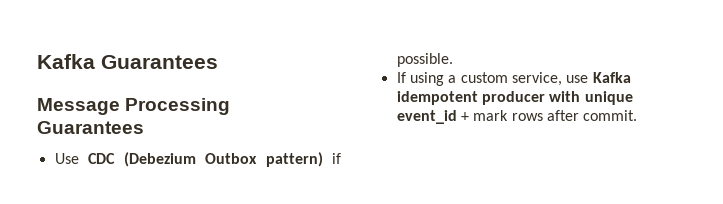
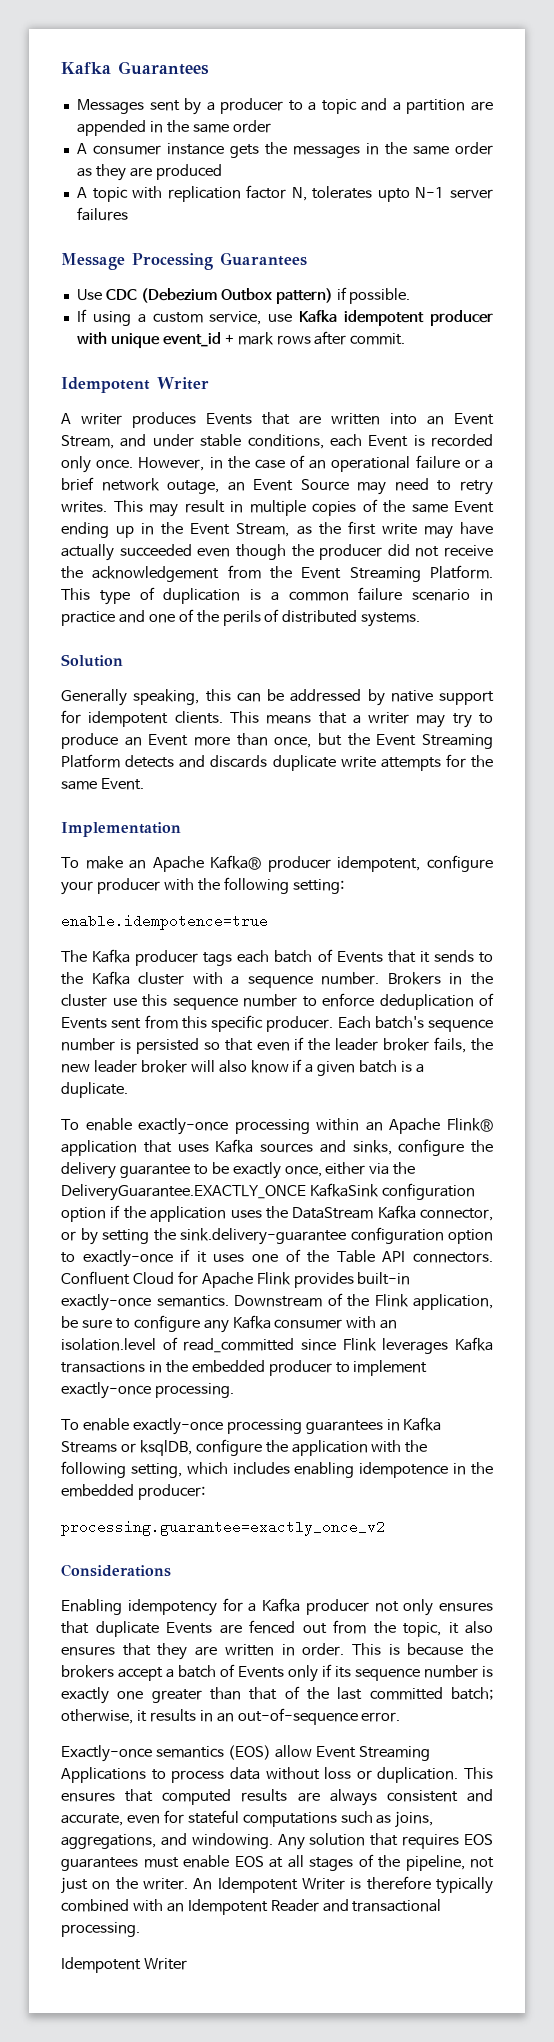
(218, 62) none -> [76,98,494,115] [76,120,271,136] [76,142,493,158] [76,164,222,181] [76,185,494,202] [76,207,128,221] // Messages sent by a producer to a topic and a partition are appended in the same order // A consumer instance gets the messages in the same order as they are produced // A topic with replication factor N, tolerates upto N-1 server failures
(638, 115) none -> [61,377,209,393] [61,412,494,428] [61,434,493,449] [61,455,494,473] [61,477,493,495] [61,499,494,517] [61,521,493,539] [61,544,493,561] [61,565,493,582] [61,587,493,605] [61,609,421,627] [61,654,123,667] [61,689,494,706] [61,710,494,728] [61,733,494,749] [61,754,493,771] [61,778,144,790] [61,822,181,837] [61,855,493,872] [61,877,344,895] [61,914,268,930] [61,949,493,966] [61,971,493,988] [61,993,494,1010] [61,1015,493,1032] [61,1037,494,1054] [61,1059,425,1076] [61,1082,128,1098] [61,1118,494,1135] [61,1139,493,1156] [61,1162,416,1179] [61,1183,475,1201] [61,1205,493,1222] [61,1227,493,1245] [61,1249,493,1267] [61,1271,411,1288] [61,1293,493,1311] [61,1315,398,1333] [61,1337,494,1354] [61,1360,428,1376] [61,1382,234,1399] [61,1417,442,1435] [61,1439,428,1456] [61,1461,494,1478] [61,1484,205,1500] [61,1520,385,1536] [61,1564,171,1577] [61,1598,493,1616] [61,1620,493,1637] [61,1643,493,1660] [61,1664,493,1682] [61,1686,493,1704] [61,1708,401,1725] [61,1745,430,1762] [61,1767,493,1783] [61,1789,493,1806] [61,1810,434,1828] [61,1833,494,1850] [61,1854,494,1871] [61,1876,493,1894] [61,1899,442,1915] [61,1922,140,1937] [61,1957,187,1973] // Idempotent Writer // A writer produces Events that are written into an Event Stream, and under stable conditions, each Event is recorded only once. However, in the case of an operational failure or a brief network outage, an Event Source may need to retry writes. This may result in multiple copies of the same Event ending up in the Event Stream, as the first write may have actually succeeded even though the producer did not receive the acknowledgement from the Event Streaming Platform. This type of duplication is a common failure scenario in practice and one of the perils of distributed systems. // Solution // Generally speaking, this can be addressed by native support for idempotent clients. This means that a writer may try to produce an Event more than once, but the Event Streaming Platform detects and discards duplicate write attempts for the same Event. // Implementation // To make an Apache Kafka® producer idempotent, configure your producer with the following setting: // enable.idempotence=true // The Kafka producer tags each batch of Events that it sends to the Kafka cluster with a sequence number. Brokers in the cluster use this sequence number to enforce deduplication of Events sent from this specific producer. Each batch's sequence number is persisted so that even if the leader broker fails, the new leader broker will also know if a given batch is a duplicate. // To enable exactly-once processing within an Apache Flink® application that uses Kafka sources and sinks, configure the delivery guarantee to be exactly once, either via the DeliveryGuarantee.EXACTLY_ONCE KafkaSink configuration option if the application uses the DataStream Kafka connector, or by setting the sink.delivery-guarantee configuration option to exactly-once if it uses one of the Table API connectors. Confluent Cloud for Apache Flink provides built-in exactly-once semantics. Downstream of the Flink application, be sure to configure any Kafka consumer with an isolation.level of read_committed since Flink leverages Kafka transactions in the embedded producer to implement exactly-once processing. // To enable exactly-once processing guarantees in Kafka Streams or ksqlDB, configure the application with the following setting, which includes enabling idempotence in the embedded producer: // processing.guarantee=exactly_once_v2 // Considerations // Enabling idempotency for a Kafka producer not only ensures that duplicate Events are fenced out from the topic, it also ensures that they are written in order. This is because the brokers accept a batch of Events only if its sequence number is exactly one greater than that of the last committed batch; otherwise, it results in an out-of-sequence error. // Exactly-once semantics (EOS) allow Event Streaming Applications to process data without loss or duplication. This ensures that computed results are always consistent and accurate, even for stateful computations such as joins, aggregations, and windowing. Any solution that requires EOS guarantees must enable EOS at all stages of the pipeline, not just on the writer. An Idempotent Writer is therefore typically combined with an Idempotent Reader and transactional processing. // Idempotent Writer

